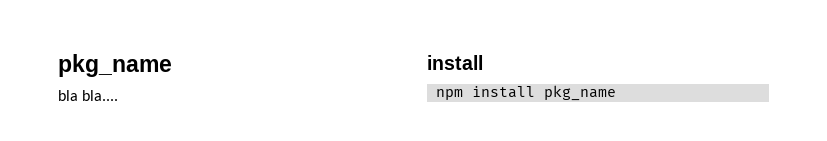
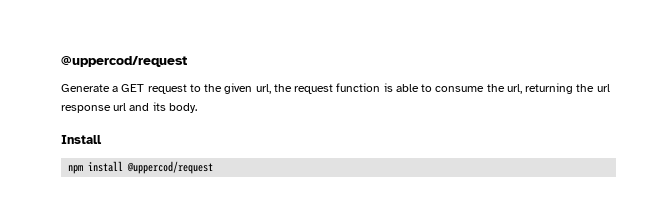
[58,54,172,77] [58,90,119,101] [427,55,483,70] pkg_name // bla bla.... // install -> [61,56,187,67] [61,83,610,94] [61,102,197,113] [61,135,102,144] @uppercod/request // Generate a GET request to the given url, the request function is able to consume the url, returning the url response url and its body. // Install
[544,85,617,101] pkg_name -> [127,161,214,174] @uppercod/request

